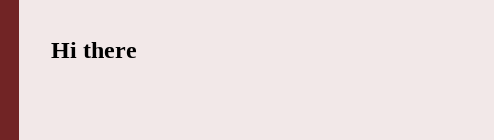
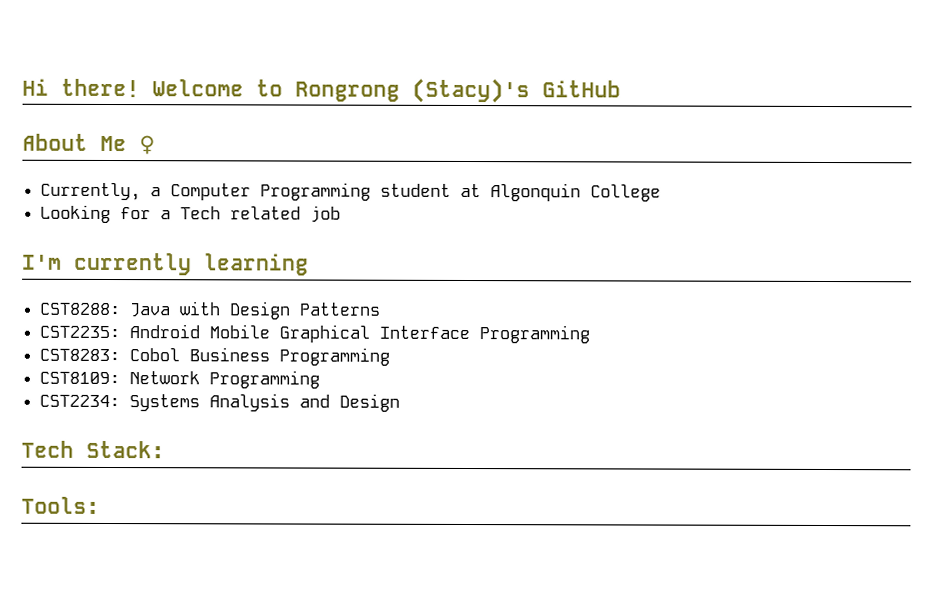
[83,42,138,58] there -> [61,78,621,104] [22,133,155,155] [40,182,662,202] [40,204,342,224] [22,252,309,276] [39,301,382,320] [39,324,591,344] [39,347,391,366] [39,370,321,389] [39,393,401,412] [21,440,165,459] [21,496,100,514] there! Welcome to Rongrong (Stacy)'s GitHub // About Me ♀ // Currently, a Computer Programming student at Algonquin College // Looking for a Tech related job // I'm currently learning // CST8288: Java with Design Patterns // CST2235: Android Mobile Graphical Interface Programming // CST8283: Cobol Business Programming // CST8109: Network Programming // CST2234: Systems Analysis and Design // Tech Stack: // Tools:

